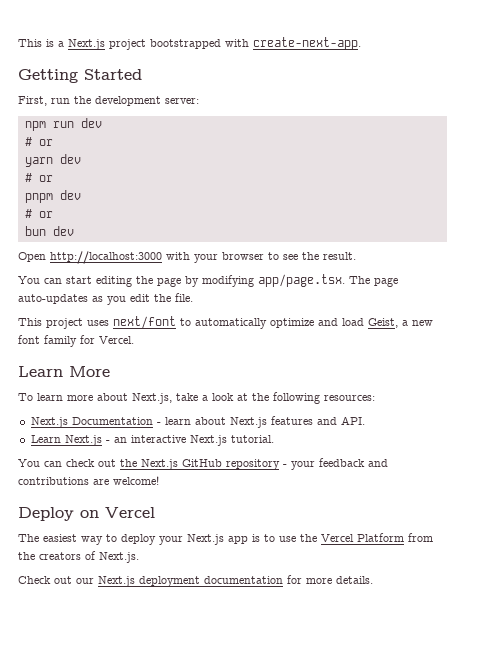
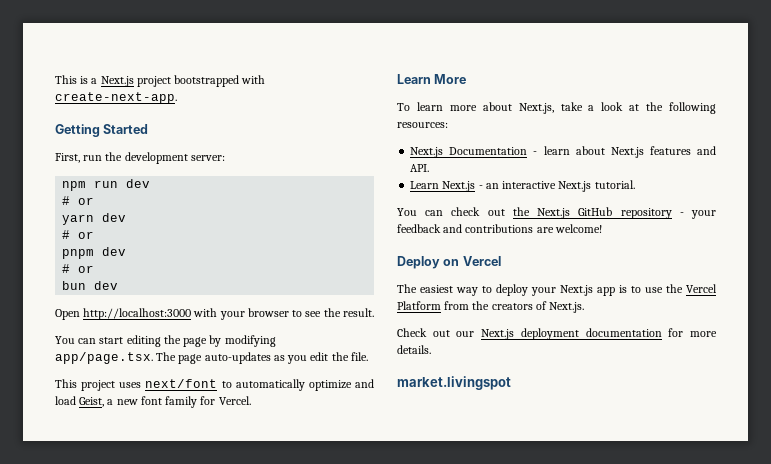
(373, 580) none -> [397,376,511,390] // market.livingspot

